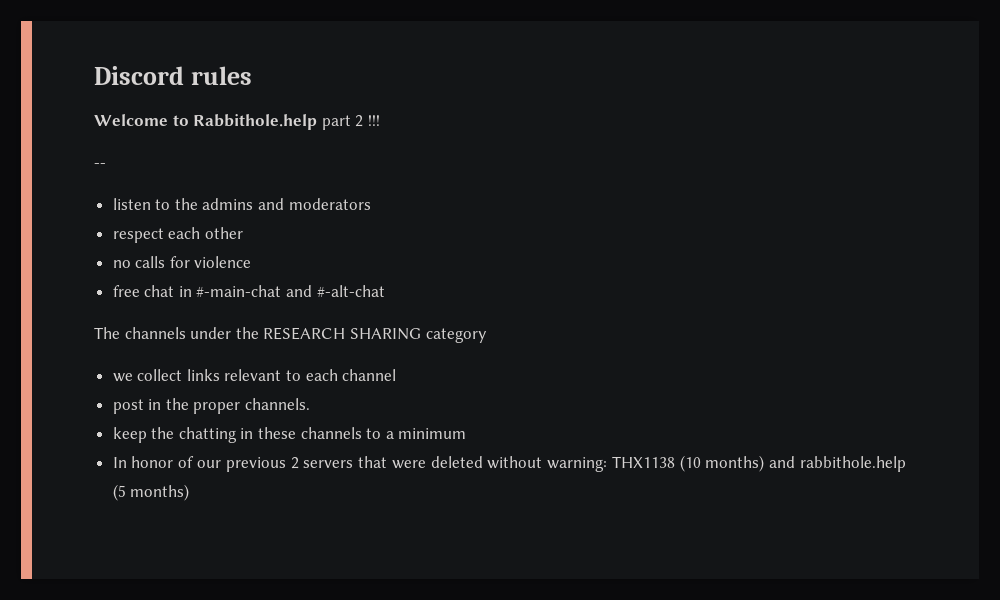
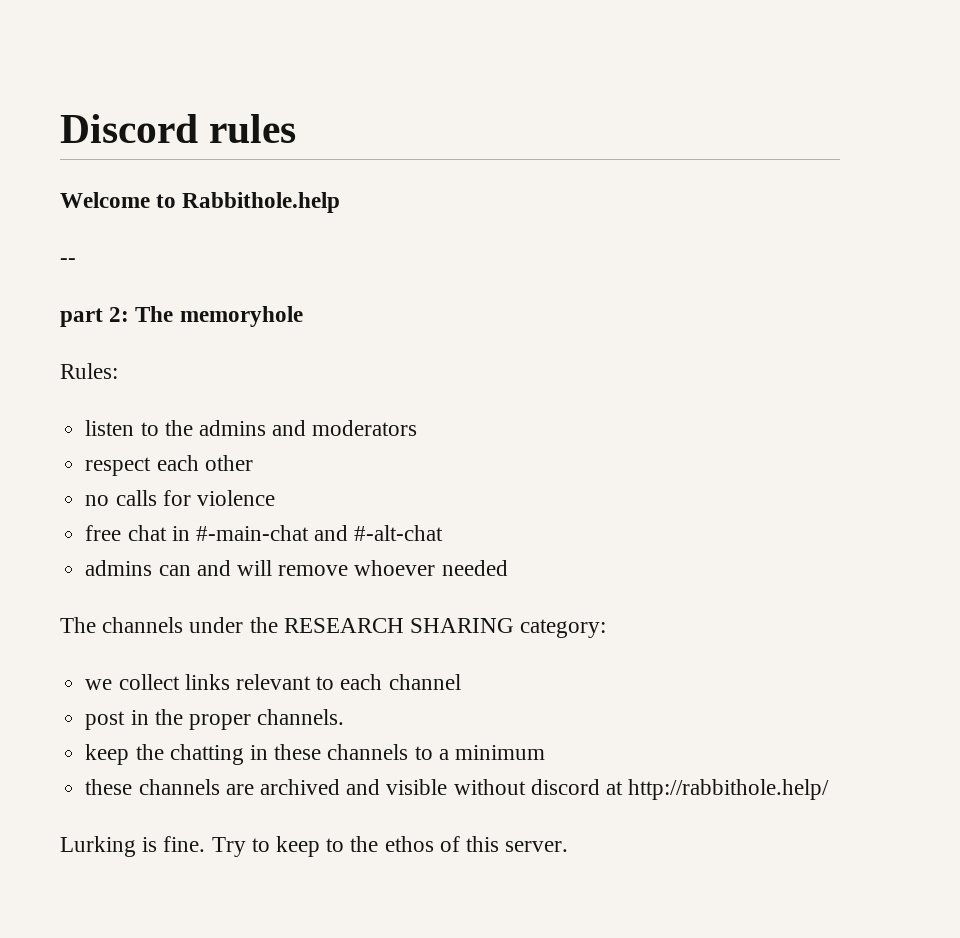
[321,115,380,130] [94,163,106,168] part 2 !!! // -- -> [60,258,76,265] [60,306,303,327] [60,363,118,379] // -- // part 2: The memoryhole // Rules:
(385, 291) none -> [85,560,508,576] // admins can and will remove whoever needed
[425,328,487,343] category -> [520,619,607,638] category:
[112,455,906,472] [112,484,190,501] In honor of our previous 2 servers that were deleted without warning: THX1138 (10 months) and rabbithole.help (5 months) -> [85,779,830,800] [60,836,569,857] these channels are archived and visible without discord at http://rabbithole.help/ // Lurking is fine. Try to keep to the ethos of this server.

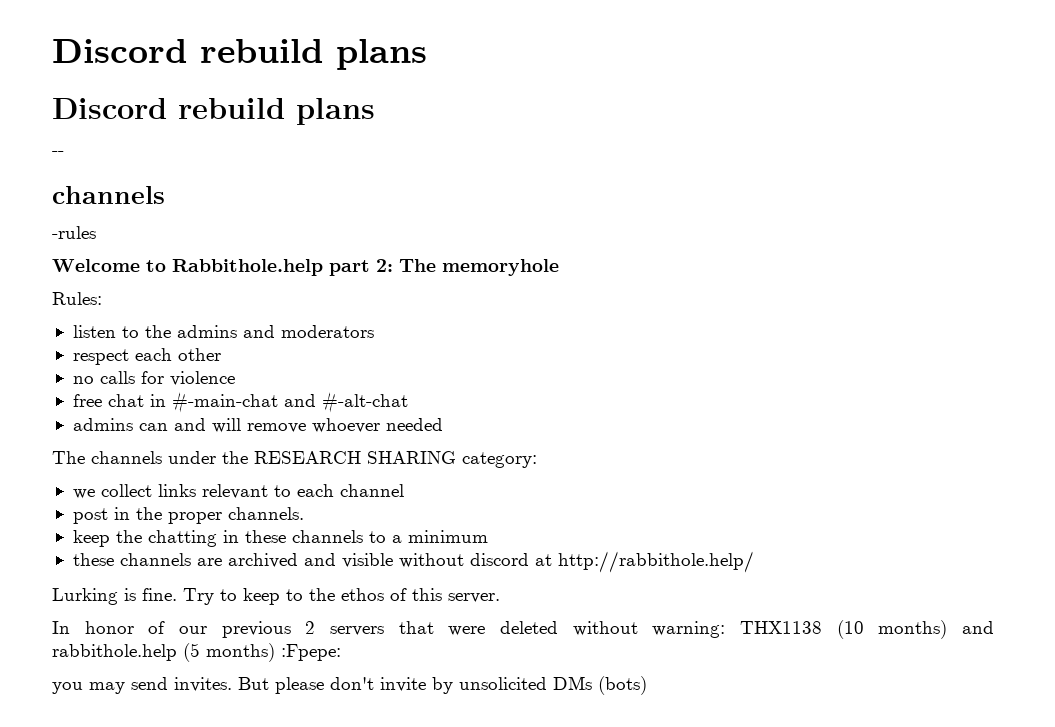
[60,114,297,143] Discord rules -> [52,39,427,70] [52,98,375,125] [52,151,64,156] [52,186,165,204] [52,226,96,239] Discord rebuild plans // Discord rebuild plans // -- // channels // -rules
[60,258,76,265] // -- // -> (323, 267) none
(569, 846) none -> [52,620,994,639] [52,643,341,662] [52,676,647,695] // In honor of our previous 2 servers that were deleted without warning: THX1138 (10 months) and rabbithole.help (5 months) :Fpepe: // you may send invites. But please don't invite by unsolicited DMs (bots)

